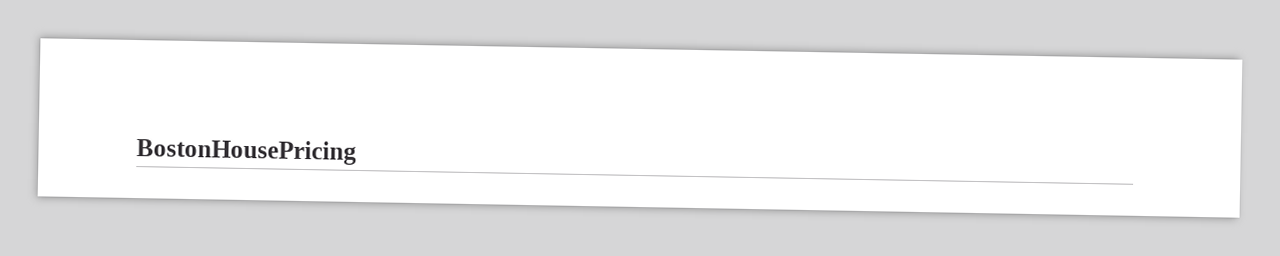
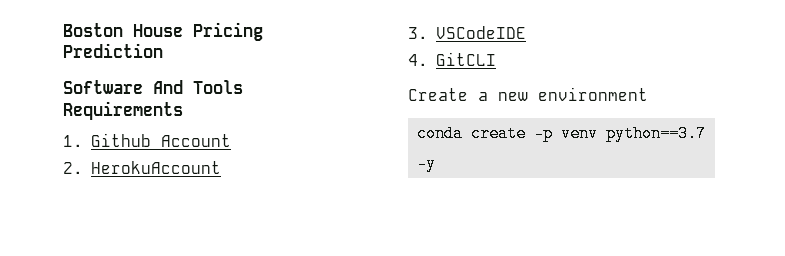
[136,138,357,165] BostonHousePricing -> [63,22,263,41] [63,43,163,58] [63,80,243,94] [63,101,183,120] [63,133,231,147] [63,161,221,174] [408,26,526,39] [408,52,496,66] [408,87,648,101] [417,125,707,142] [417,155,437,172] Boston House Pricing Prediction // Software And Tools Requirements // 1. Github Account // 2. HerokuAccount // 3. VSCodeIDE // 4. GitCLI // Create a new environment // conda create -p venv python==3.7 -y

